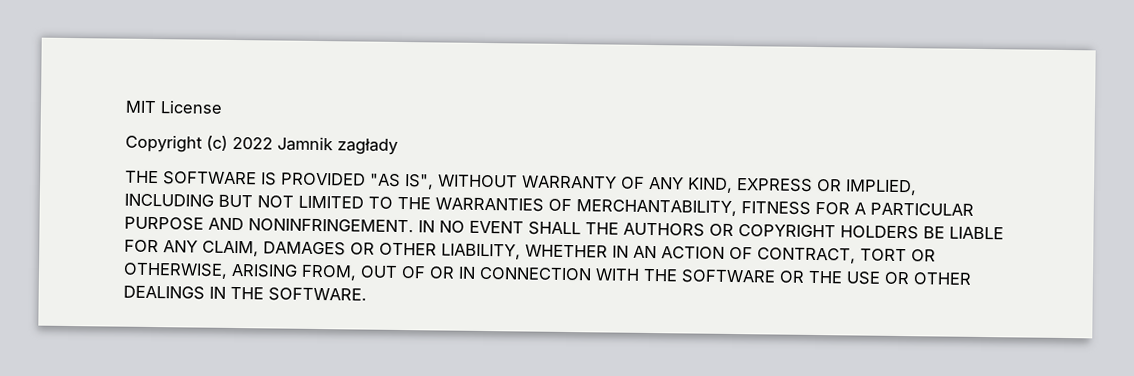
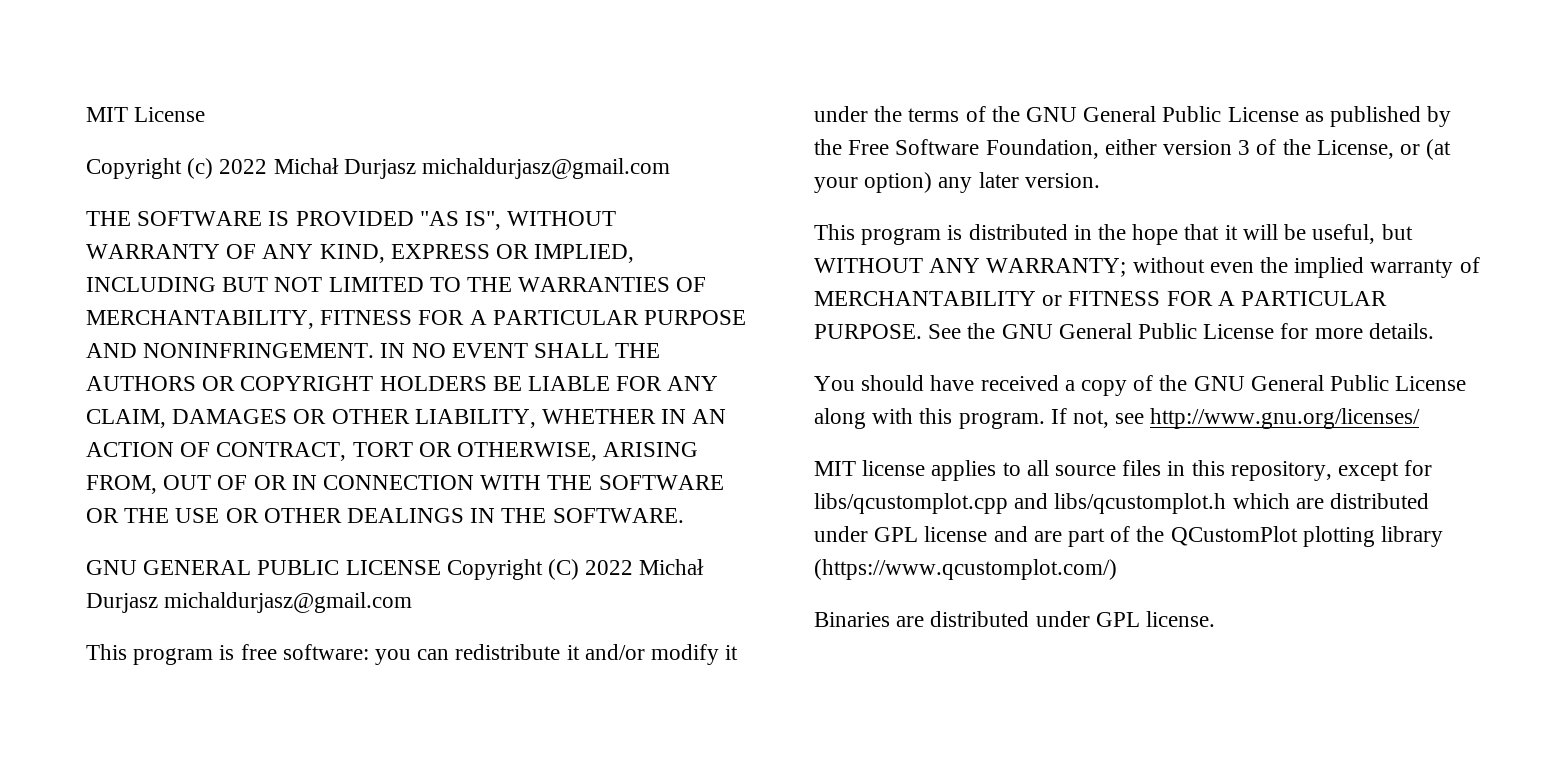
[277,136,398,155] Jamnik zagłady -> [273,158,671,179] Michał Durjasz michaldurjasz@gmail.com
(367, 294) none -> [86,559,705,580] [86,592,413,613] [86,644,739,665] [814,106,1452,127] [814,139,1452,160] [814,172,1100,193] [814,224,1413,245] [814,257,1480,278] [814,291,1388,306] [814,323,1434,339] [814,375,1467,396] [814,408,1421,429] [814,460,1433,481] [814,493,1430,514] [814,526,1444,547] [814,559,1117,580] [814,611,1216,627] // GNU GENERAL PUBLIC LICENSE Copyright (C) 2022 Michał Durjasz michaldurjasz@gmail.com // This program is free software: you can redistribute it and/or modify it under the terms of the GNU General Public License as published by the Free Software Foundation, either version 3 of the License, or (at your option) any later version. // This program is distributed in the hope that it will be useful, but WITHOUT ANY WARRANTY; without even the implied warranty of MERCHANTABILITY or FITNESS FOR A PARTICULAR PURPOSE. See the GNU General Public License for more details. // You should have received a copy of the GNU General Public License along with this program. If not, see http://www.gnu.org/licenses/ // MIT license applies to all source files in this repository, except for libs/qcustomplot.cpp and libs/qcustomplot.h which are distributed under GPL license and are part of the QCustomPlot plotting library (https://www.qcustomplot.com/) // Binaries are distributed under GPL license.

